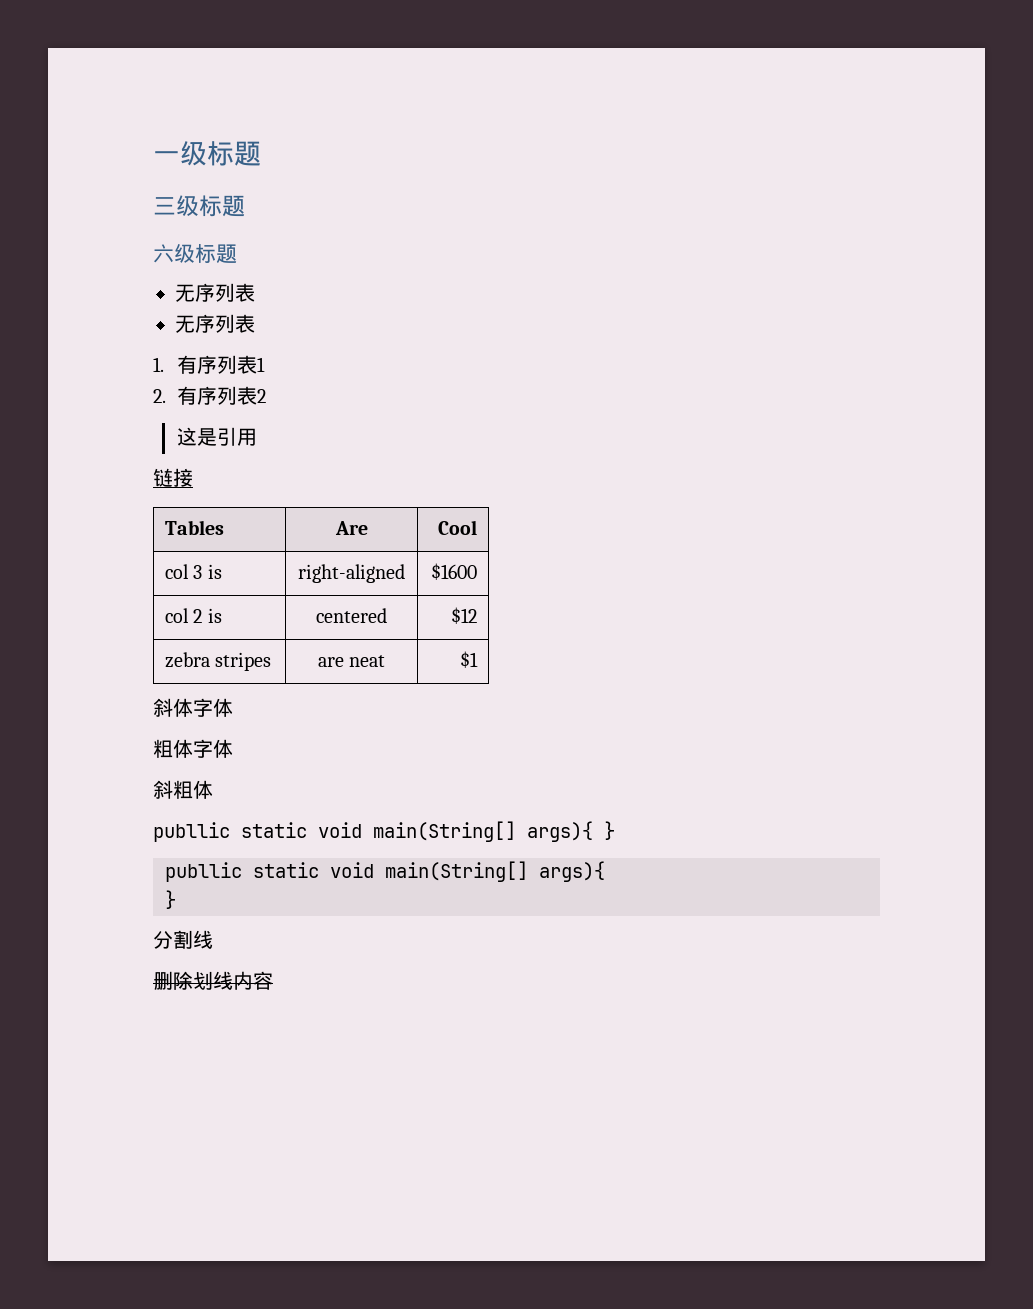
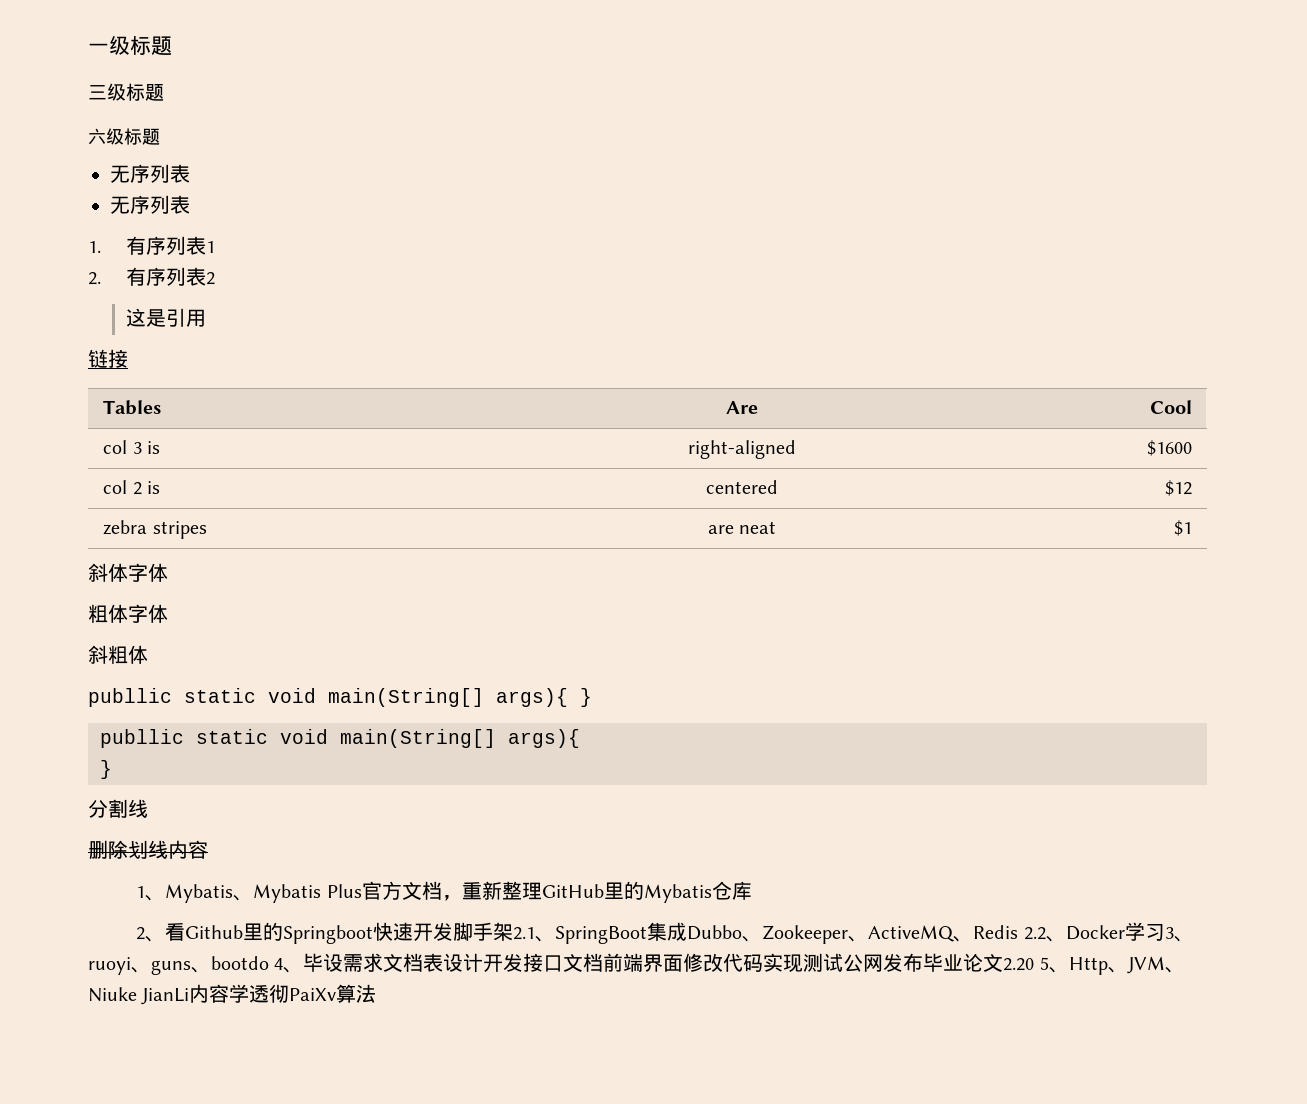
(273, 980) none -> [136,881,752,903] [136,922,1194,944] [88,953,1185,975] [88,984,377,1005] // 1、Mybatis、Mybatis Plus官方文档，重新整理GitHub里的Mybatis仓库 // 2、看Github里的Springboot快速开发脚手架2.1、SpringBoot集成Dubbo、Zookeeper、ActiveMQ、Redis 2.2、Docker学习3、ruoyi、guns、bootdo 4、毕设需求文档表设计开发接口文档前端界面修改代码实现测试公网发布毕业论文2.20 5、Http、JVM、Niuke JianLi内容学透彻PaiXv算法

